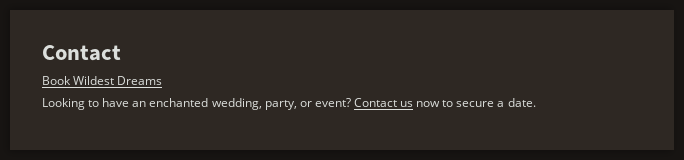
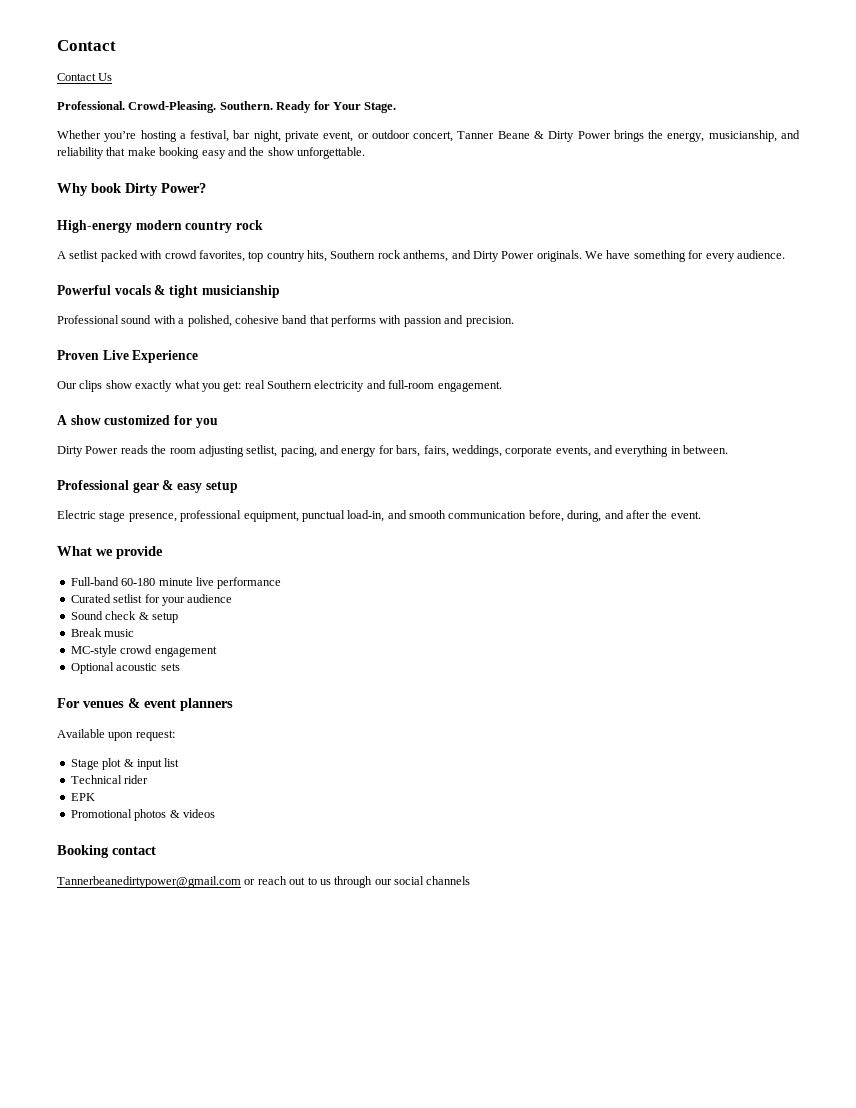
[42,76,163,85] [42,98,536,110] Book Wildest Dreams // Looking to have an enchanted wedding, party, or event? Contact us now to secure a date. -> [57,73,113,81] [57,101,397,113] [57,130,801,142] [57,147,365,159] [57,183,206,196] [57,220,263,233] [57,250,785,262] [57,285,280,298] [57,315,514,327] [57,350,199,363] [57,380,502,392] [57,415,218,428] [57,445,729,457] [57,480,238,493] [57,510,701,522] [57,546,163,559] [70,577,282,589] [70,594,233,606] [70,611,178,623] [70,628,135,637] [70,645,217,657] [70,662,180,674] [57,698,233,711] [57,729,175,741] [70,758,180,770] [70,775,149,784] [70,793,95,801] [70,809,215,821] [57,845,156,858] [57,876,471,888] Contact Us // Professional. Crowd-Pleasing. Southern. Ready for Your Stage. // Whether you’re hosting a festival, bar night, private event, or outdoor concert, Tanner Beane & Dirty Power brings the energy, musicianship, and reliability that make booking easy and the show unforgettable. // Why book Dirty Power? // High-energy modern country rock // A setlist packed with crowd favorites, top country hits, Southern rock anthems, and Dirty Power originals. We have something for every audience. // Powerful vocals & tight musicianship // Professional sound with a polished, cohesive band that performs with passion and precision. // Proven Live Experience // Our clips show exactly what you get: real Southern electricity and full-room engagement. // A show customized for you // Dirty Power reads the room adjusting setlist, pacing, and energy for bars, fairs, weddings, corporate events, and everything in between. // Professional gear & easy setup // Electric stage presence, professional equipment, punctual load-in, and smooth communication before, during, and after the event. // What we provide // Full-band 60-180 minute live performance // Curated setlist for your audience // Sound check & setup // Break music // MC-style crowd engagement // Optional acoustic sets // For venues & event planners // Available upon request: // Stage plot & input list // Technical rider // EPK // Promotional photos & videos // Booking contact // Tannerbeanedirtypower@gmail.com or reach out to us through our social channels

